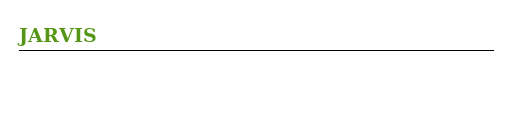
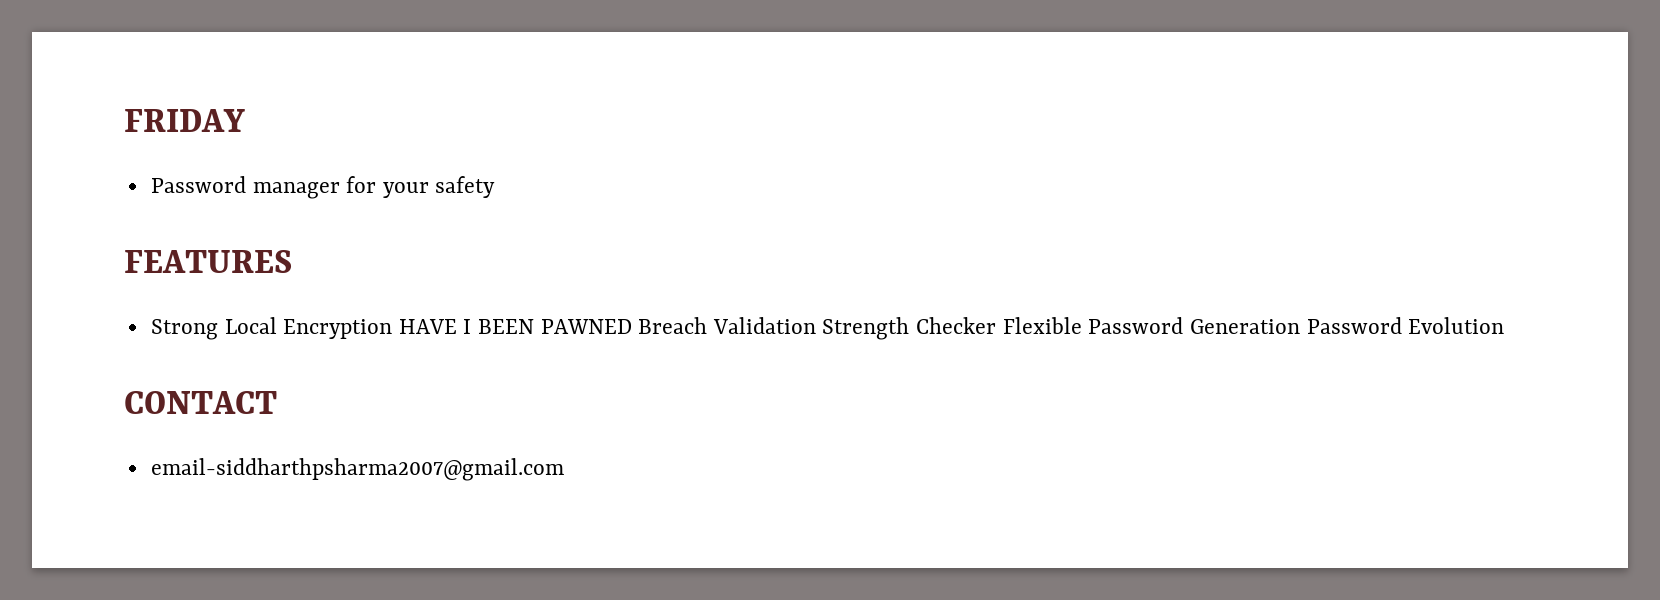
[17,28,97,46] JARVIS -> [124,109,245,132] [150,176,496,199] [124,250,292,273] [150,317,1505,340] [124,391,277,414] [150,458,564,481] FRIDAY // Password manager for your safety // FEATURES // Strong Local Encryption HAVE I BEEN PAWNED Breach Validation Strength Checker Flexible Password Generation Password Evolution // CONTACT // email-siddharthpsharma2007@gmail.com

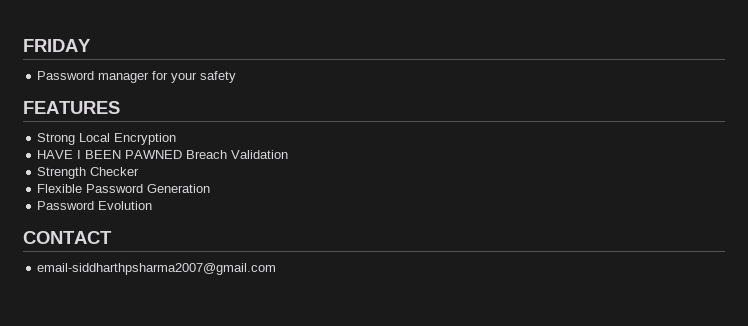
(393, 329) none -> (177, 139) //
(816, 325) none -> (289, 154) //
(997, 325) none -> (140, 171) //
(1300, 326) none -> (211, 188) //

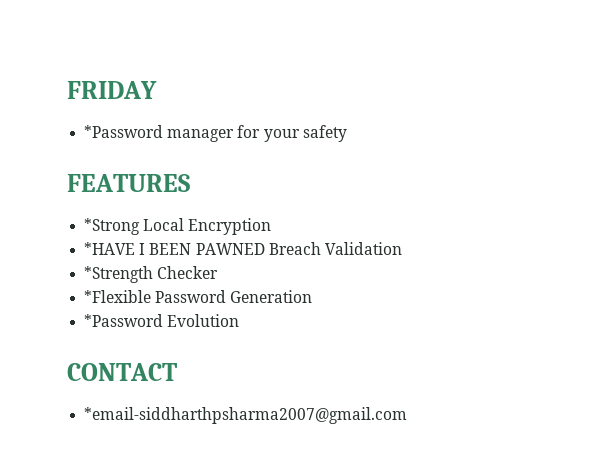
[37,71,95,80] Password -> [84,125,164,138] *Password
[37,133,76,145] Strong -> [84,218,141,235] *Strong
[37,150,74,159] HAVE -> [84,242,136,255] *HAVE
[37,167,87,179] Strength -> [84,266,154,283] *Strength
[37,184,83,193] Flexible -> [84,290,152,303] *Flexible
[37,201,95,210] Password -> [84,314,164,327] *Password
[37,263,277,275] email-siddharthpsharma2007@gmail.com -> [84,407,408,424] *email-siddharthpsharma2007@gmail.com

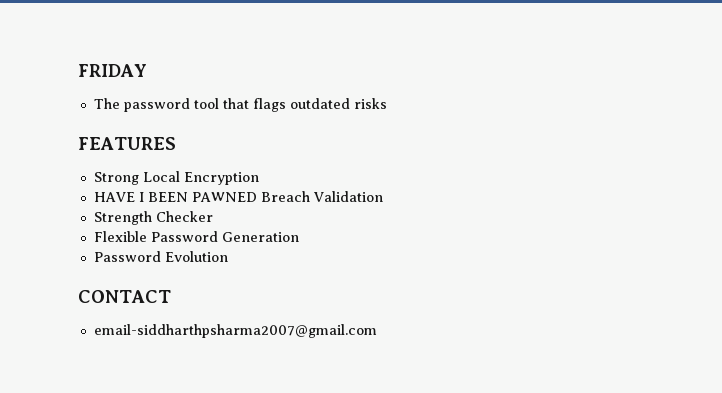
[84,125,347,142] *Password manager for your safety -> [93,98,387,112] The password tool that flags outdated risks
[84,218,141,235] *Strong -> [93,172,139,185] Strong
[84,242,136,255] *HAVE -> [93,192,135,202] HAVE
[84,266,154,283] *Strength -> [93,211,152,225] Strength
[84,290,152,303] *Flexible -> [93,231,147,242] Flexible
[84,314,164,327] *Password -> [93,251,161,262] Password
[84,407,408,424] *email-siddharthpsharma2007@gmail.com -> [93,324,377,338] email-siddharthpsharma2007@gmail.com

